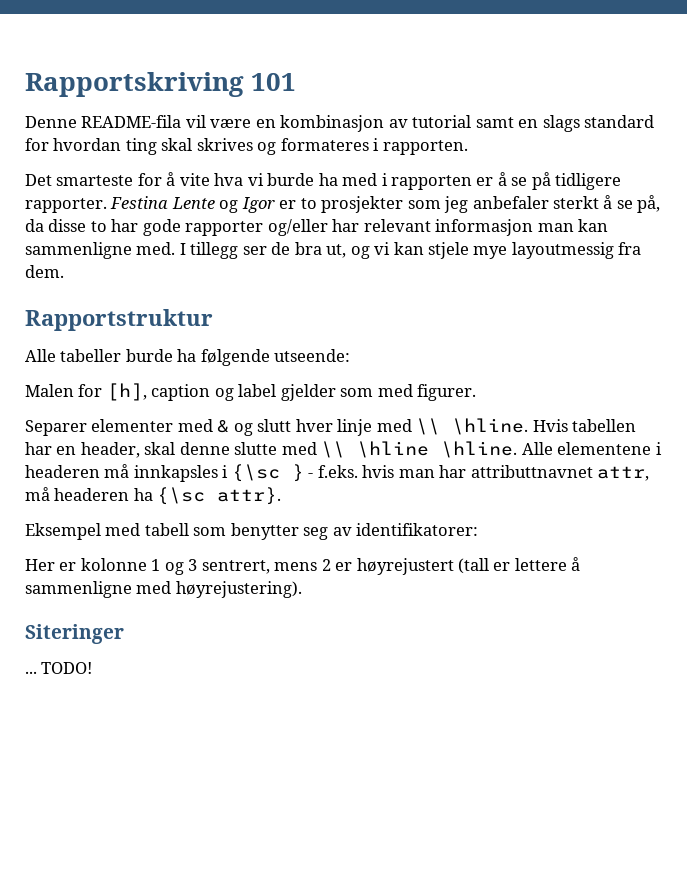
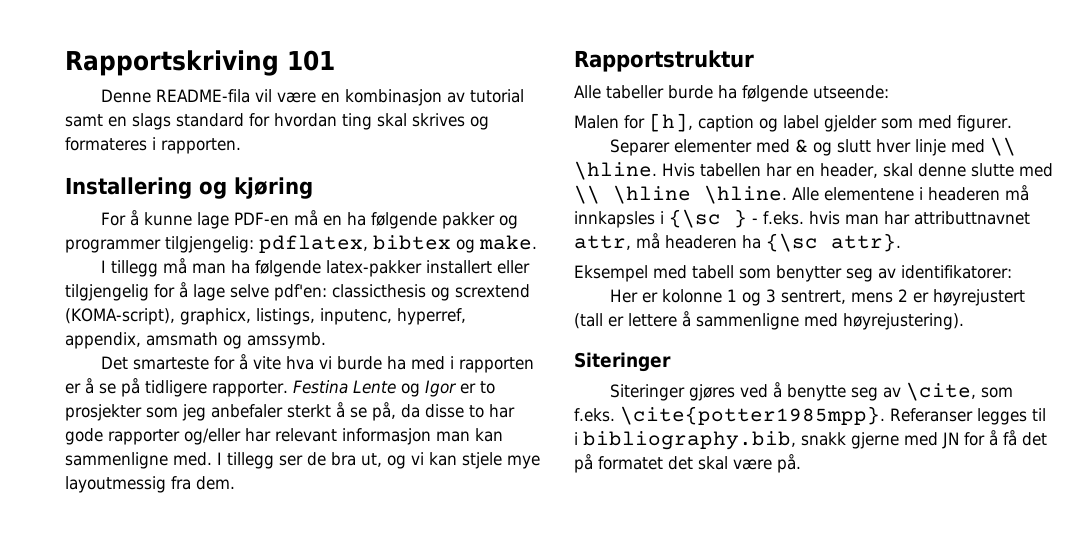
(468, 147) none -> [65,177,313,199] [101,210,519,229] [65,235,537,253] [101,258,531,277] [65,282,530,301] [65,308,466,325] [65,332,326,349] // Installering og kjøring // For å kunne lage PDF-en må en ha følgende pakker og programmer tilgjengelig: pdflatex, bibtex og make. // I tillegg må man ha følgende latex-pakker installert eller tilgjengelig for å lage selve pdf'en: classicthesis og scrextend (KOMA-script), graphicx, listings, inputenc, hyperref, appendix, amsmath og amssymb.
[25,662,93,674] ... TODO! -> [610,382,1014,401] [574,406,1046,425] [574,430,1047,450] [574,454,801,473] Siteringer gjøres ved å benytte seg av \cite, som f.eks. \cite{potter1985mpp}. Referanser legges til i bibliography.bib, snakk gjerne med JN for å få det på formatet det skal være på.

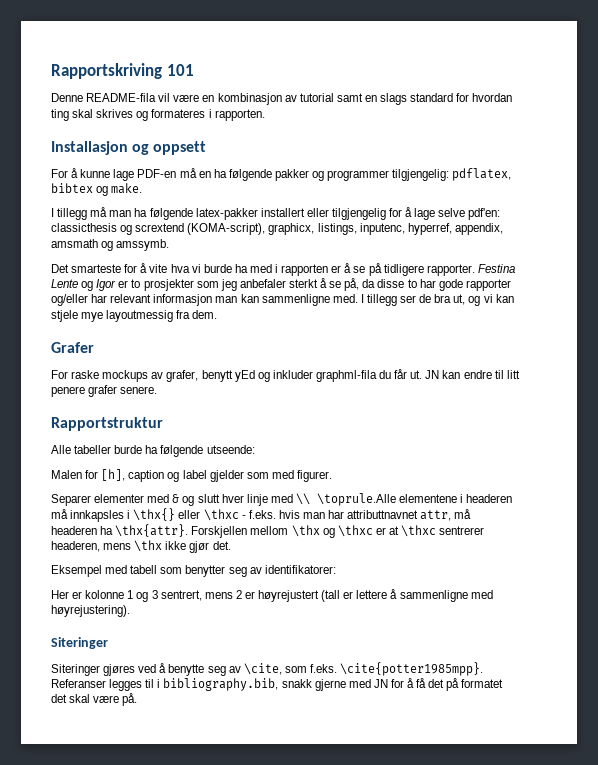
[65,177,313,199] Installering og kjøring -> [51,141,207,155] Installasjon og oppsett
(235, 483) none -> [51,342,94,353] [51,369,520,382] [51,385,158,397] // Grafer // For raske mockups av grafer, benytt yEd og inkluder graphml-fila du får ut. JN kan endre til litt penere grafer senere.
[574,161,1053,180] [574,185,819,204] \hline. Hvis tabellen har en header, skal denne slutte med \\ \hline \hline. Alle -> [316,493,396,506] \toprule.Alle
[669,209,747,228] {\sc } -> [133,508,239,521] \thx{} eller \thxc
[766,233,901,252] {\sc attr}. -> [115,524,485,538] [51,540,231,553] \thx{attr}. Forskjellen mellom \thx og \thxc er at \thxc sentrerer headeren, mens \thx ikke gjør det.

